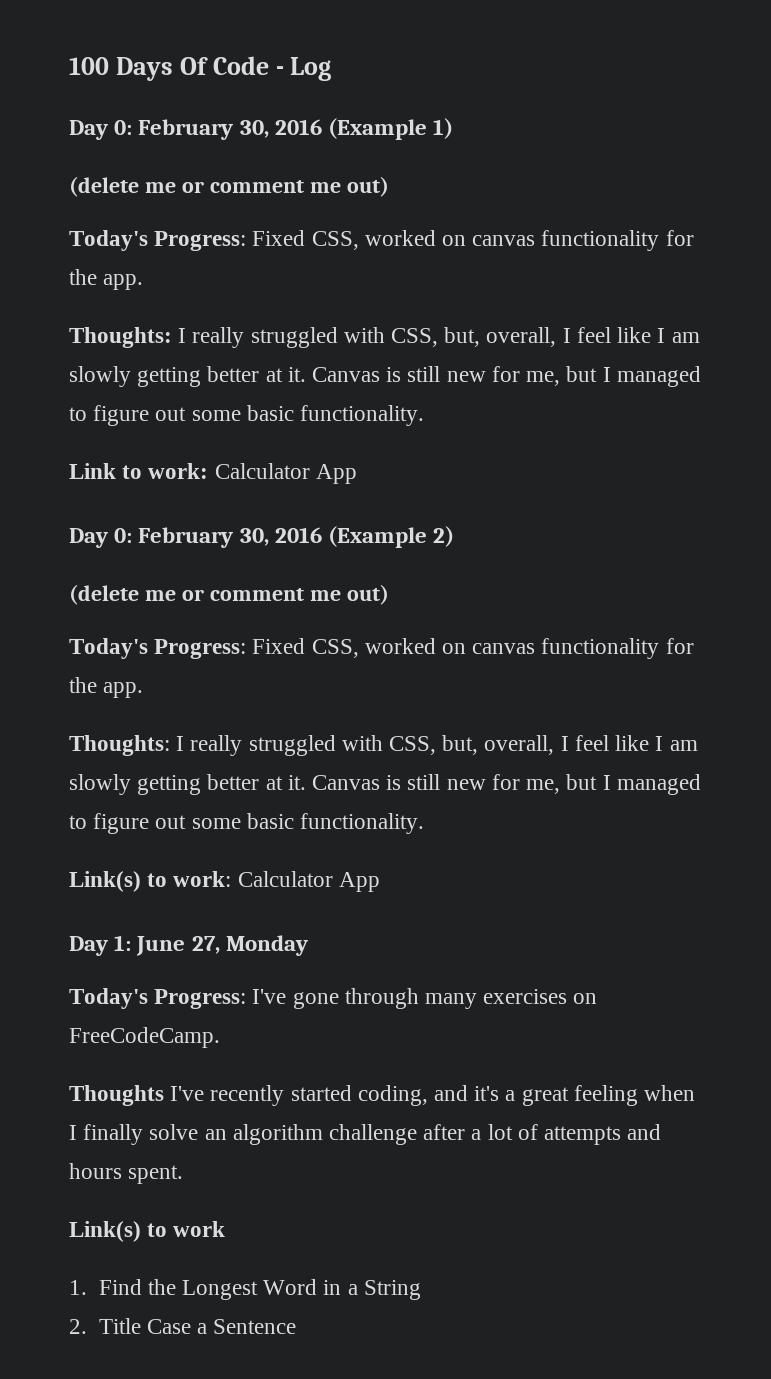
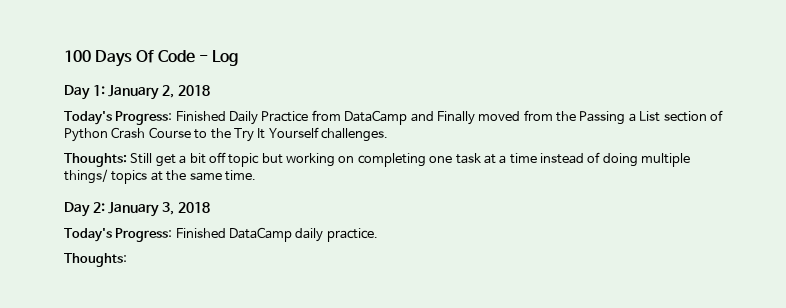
[114,118,454,140] [69,176,389,197] [69,230,694,251] [69,269,144,290] [69,327,700,348] [69,366,701,387] [69,405,425,426] [69,463,357,484] [69,526,455,548] [69,584,389,605] [69,638,694,659] [69,677,144,698] [69,735,698,756] [69,774,701,795] [69,813,425,834] [69,871,380,892] [69,935,308,956] [69,988,598,1009] [69,1027,220,1048] [69,1085,696,1106] [69,1124,662,1145] [69,1163,184,1184] [69,1221,226,1242] [69,1279,421,1300] [69,1318,297,1334] 0: February 30, 2016 (Example 1) // (delete me or comment me out) // Today's Progress: Fixed CSS, worked on canvas functionality for the app. // Thoughts: I really struggled with CSS, but, overall, I feel like I am slowly getting better at it. Canvas is still new for me, but I managed to figure out some basic functionality. // Link to work: Calculator App // Day 0: February 30, 2016 (Example 2) // (delete me or comment me out) // Today's Progress: Fixed CSS, worked on canvas functionality for the app. // Thoughts: I really struggled with CSS, but, overall, I feel like I am slowly getting better at it. Canvas is still new for me, but I managed to figure out some basic functionality. // Link(s) to work: Calculator App // Day 1: June 27, Monday // Today's Progress: I've gone through many exercises on FreeCodeCamp. // Thoughts I've recently started coding, and it's a great feeling when I finally solve an algorithm challenge after a lot of attempts and hours spent. // Link(s) to work // 1. Find the Longest Word in a String // 2. Title Case a Sentence -> [92,85,210,100] [64,110,723,125] [64,127,388,142] [64,152,691,167] [64,169,256,184] [64,202,210,217] [64,227,378,242] [64,253,127,267] 1: January 2, 2018 // Today's Progress: Finished Daily Practice from DataCamp and Finally moved from the Passing a List section of Python Crash Course to the Try It Yourself challenges. // Thoughts: Still get a bit off topic but working on completing one task at a time instead of doing multiple things/ topics at the same time. // Day 2: January 3, 2018 // Today's Progress: Finished DataCamp daily practice. // Thoughts:

